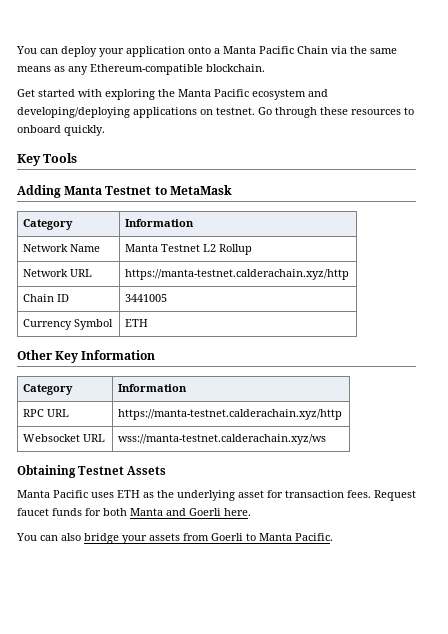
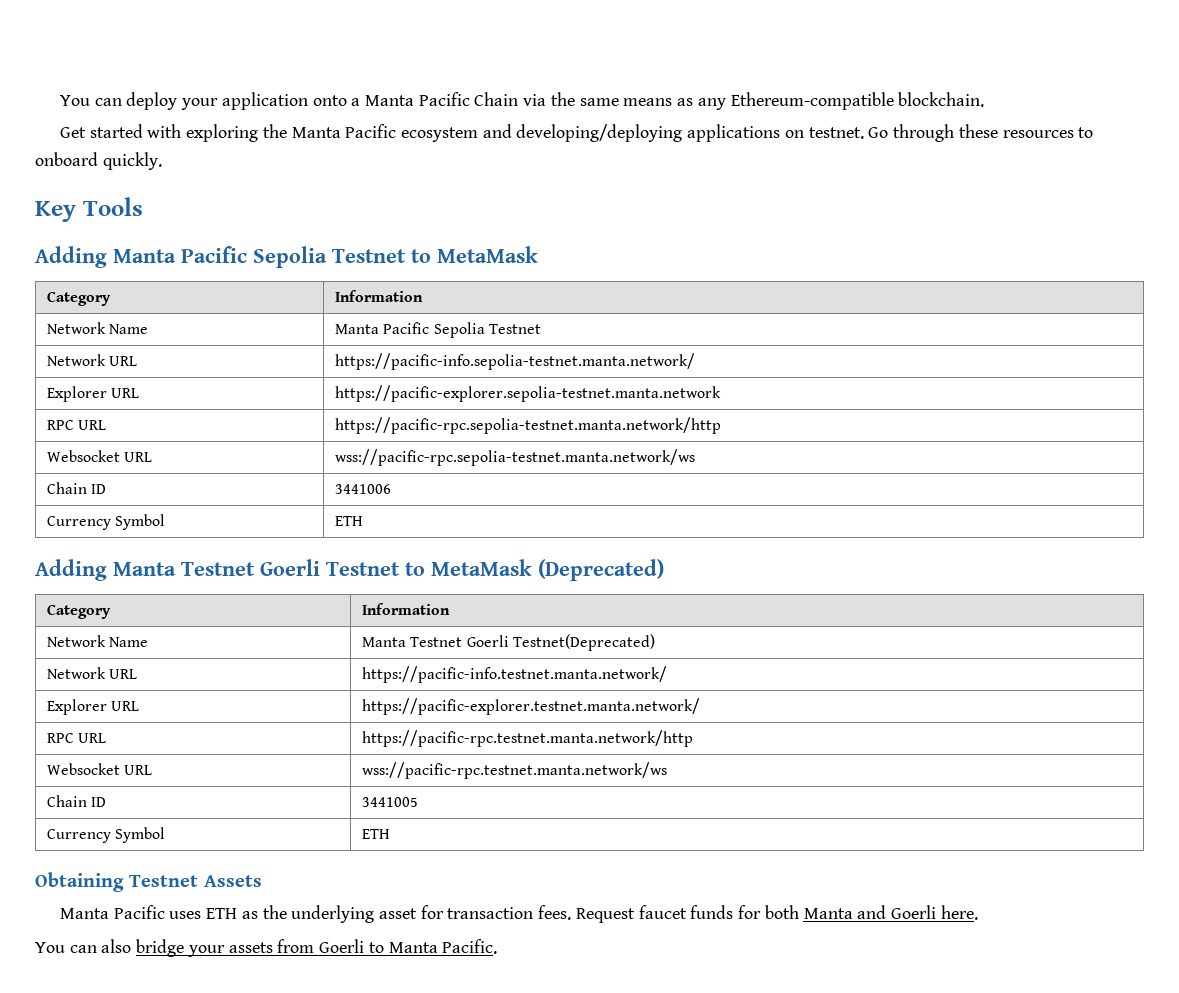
(103, 190) none -> [181,246,327,268] Pacific Sepolia
[161,244,253,255] [23,269,93,277] [125,269,350,280] Testnet L2 Rollup // Network URL | https://manta-testnet.calderachain.xyz/http -> [383,322,542,338] [47,354,138,366] [335,353,696,370] [47,386,140,402] [335,385,722,402] [47,420,107,430] [335,417,722,434] [47,450,153,462] [335,449,696,466] [47,482,107,494] [335,484,392,494] [47,514,166,530] [335,516,364,526] [35,559,664,581] [47,604,112,619] [362,603,451,615] [47,635,149,647] [362,634,656,651] [47,667,138,679] [362,666,668,683] [47,699,140,715] [362,698,701,715] [47,733,107,743] [362,730,694,747] [47,763,153,775] [362,762,668,779] Pacific Sepolia Testnet // Network URL | https://pacific-info.sepolia-testnet.manta.network/ // Explorer URL | https://pacific-explorer.sepolia-testnet.manta.network // RPC URL | https://pacific-rpc.sepolia-testnet.manta.network/http // Websocket URL | wss://pacific-rpc.sepolia-testnet.manta.network/ws // Chain ID | 3441006 // Currency Symbol | ETH // Adding Manta Testnet Goerli Testnet to MetaMask (Deprecated) // Category | Information // Network Name | Manta Testnet Goerli Testnet(Deprecated) // Network URL | https://pacific-info.testnet.manta.network/ // Explorer URL | https://pacific-explorer.testnet.manta.network/ // RPC URL | https://pacific-rpc.testnet.manta.network/http // Websocket URL | wss://pacific-rpc.testnet.manta.network/ws
[17,350,156,363] [23,384,74,395] [118,384,188,392] [23,409,70,417] [118,409,343,420] [23,434,106,442] [118,434,327,445] // Other Key Information // Category | Information // RPC URL | https://manta-testnet.calderachain.xyz/http // Websocket URL | wss://manta-testnet.calderachain.xyz/ws -> (391, 834) none

